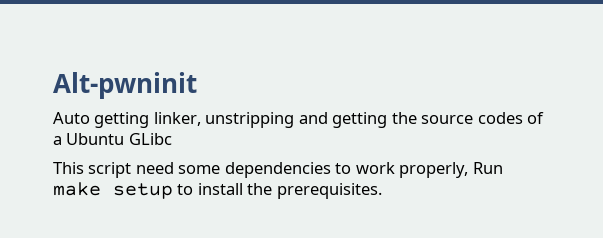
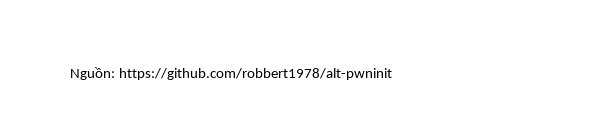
[53,72,197,99] [53,112,545,128] [53,133,172,145] [53,162,503,178] [53,182,382,199] Alt-pwninit // Auto getting linker, unstripping and getting the source codes of a Ubuntu GLibc // This script need some dependencies to work properly, Run make setup to install the prerequisites. -> [70,67,392,80] Nguồn: https://github.com/robbert1978/alt-pwninit

